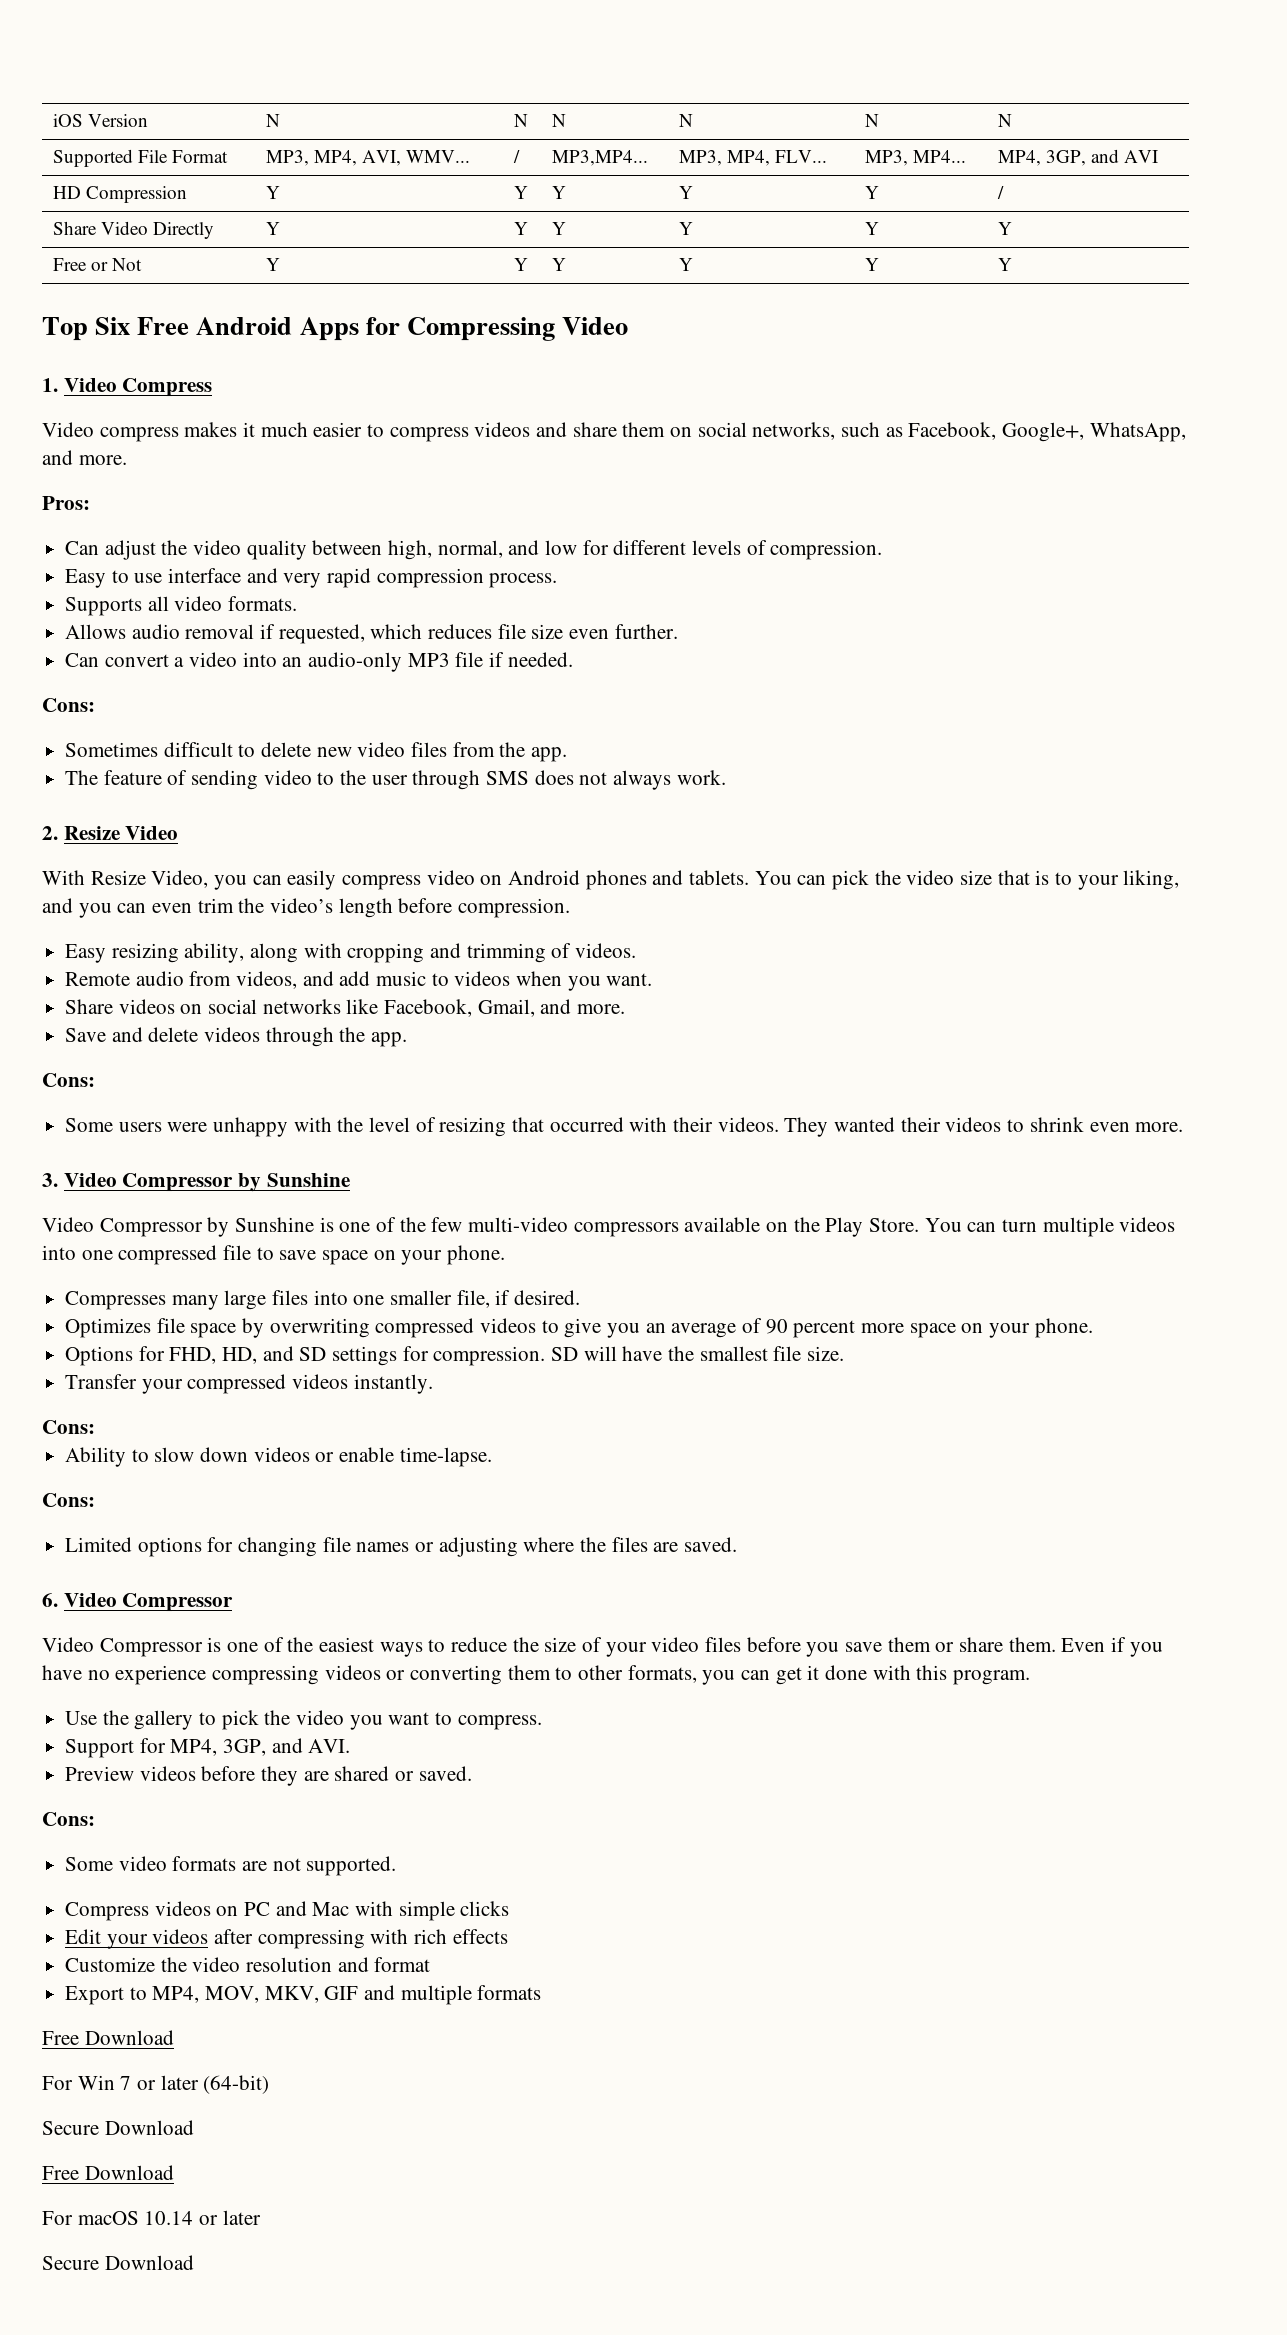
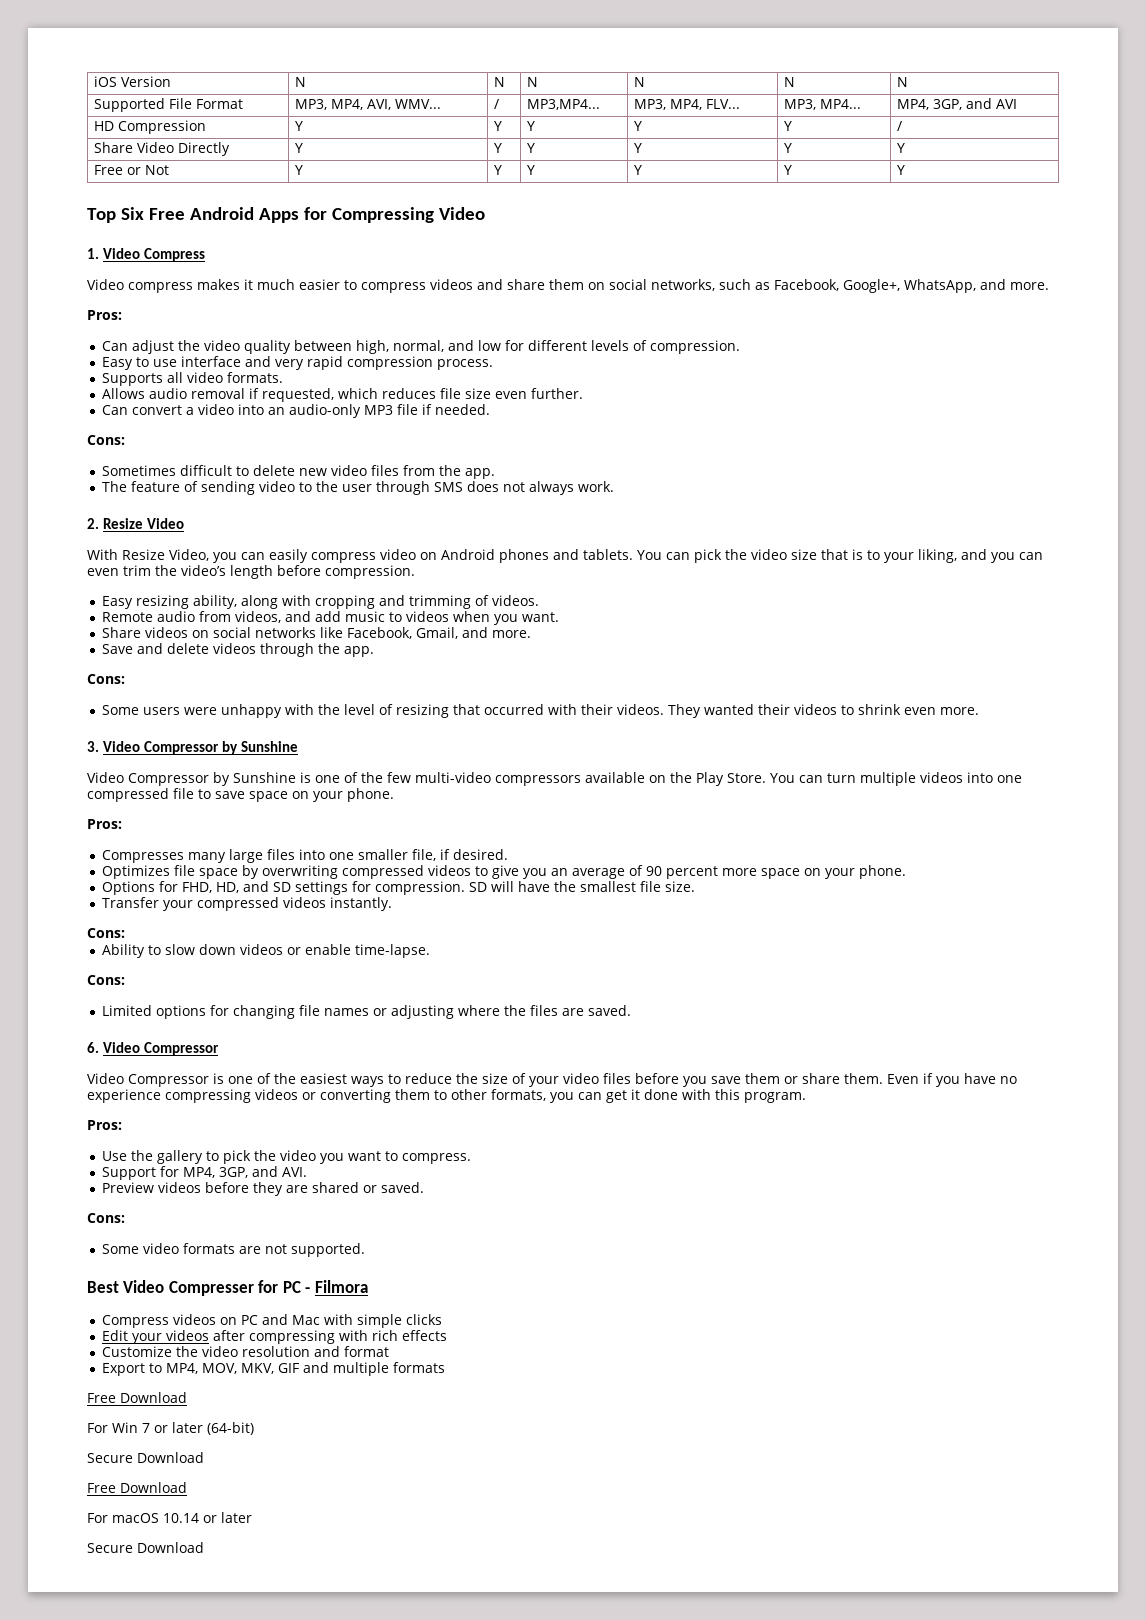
(506, 1255) none -> [87,819,122,829] // Pros:
(1031, 1677) none -> [87,1120,122,1130] // Pros:
(397, 1866) none -> [87,1280,368,1296] // Best Video Compresser for PC - Filmora

